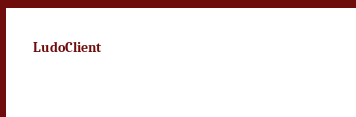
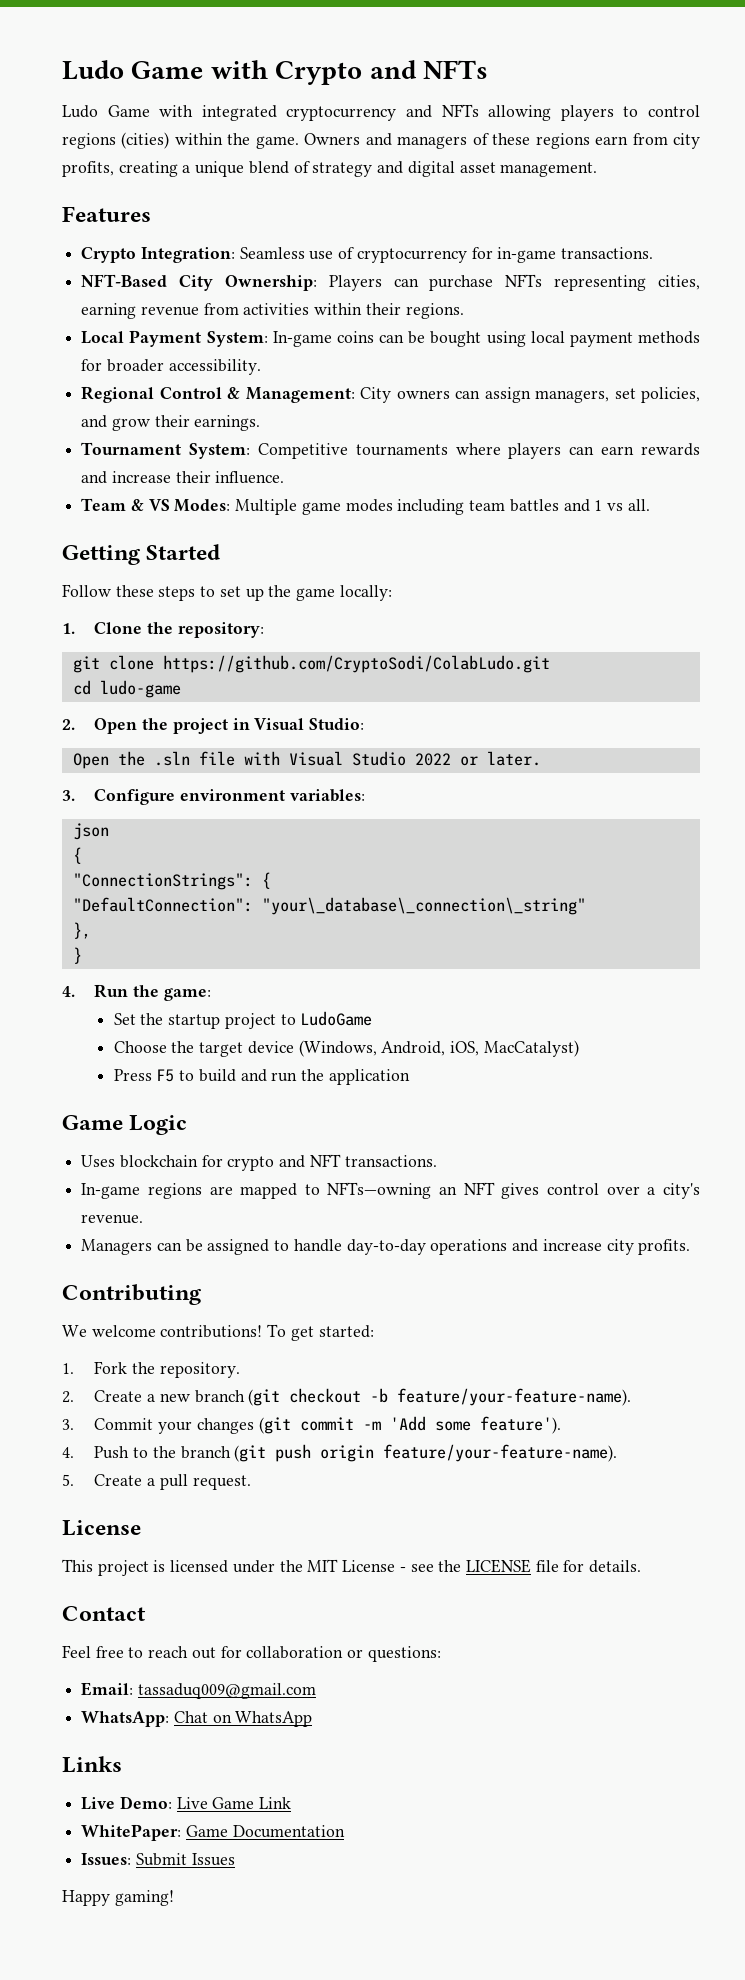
[33,41,102,52] LudoClient -> [62,60,489,85] [62,104,701,121] [62,132,700,149] [62,161,598,177] [62,206,151,222] [81,247,654,263] [81,274,700,291] [81,303,464,319] [81,330,701,347] [81,359,261,375] [81,386,701,403] [81,415,261,431] [81,442,700,459] [81,471,285,484] [81,498,650,515] [62,544,221,565] [62,584,392,601] [62,622,264,638] [72,655,550,673] [72,680,181,698] [62,718,365,734] [72,751,541,769] [62,789,365,805] [72,823,109,840] [72,847,82,864] [72,872,271,890] [72,897,586,915] [72,922,91,939] [72,947,82,964] [62,984,211,1001] [113,1011,373,1029] [113,1040,579,1057] [113,1069,410,1085] [62,1115,188,1135] [81,1154,437,1171] [81,1182,701,1199] [81,1214,144,1224] [81,1239,691,1255] [62,1284,201,1305] [62,1324,374,1341] [62,1361,240,1378] [62,1388,632,1406] [62,1416,561,1434] [62,1444,618,1462] [62,1474,251,1490] [62,1520,141,1536] [62,1559,642,1576] [62,1606,146,1621] [62,1645,441,1662] [81,1682,316,1699] [81,1711,313,1727] [62,1756,122,1773] [81,1796,292,1810] [81,1824,345,1841] [81,1853,235,1866] [62,1890,174,1906] Ludo Game with Crypto and NFTs // Ludo Game with integrated cryptocurrency and NFTs allowing players to control regions (cities) within the game. Owners and managers of these regions earn from city profits, creating a unique blend of strategy and digital asset management. // Features // Crypto Integration: Seamless use of cryptocurrency for in-game transactions. // NFT-Based City Ownership: Players can purchase NFTs representing cities, earning revenue from activities within their regions. // Local Payment System: In-game coins can be bought using local payment methods for broader accessibility. // Regional Control & Management: City owners can assign managers, set policies, and grow their earnings. // Tournament System: Competitive tournaments where players can earn rewards and increase their influence. // Team & VS Modes: Multiple game modes including team battles and 1 vs all. // Getting Started // Follow these steps to set up the game locally: // 1. Clone the repository: // git clone https://github.com/CryptoSodi/ColabLudo.git // cd ludo-game // 2. Open the project in Visual Studio: // Open the .sln file with Visual Studio 2022 or later. // 3. Configure environment variables: // json // { // "ConnectionStrings": { // "DefaultConnection": "your\_database\_connection\_string" // }, // } // 4. Run the game: // Set the startup project to LudoGame // Choose the target device (Windows, Android, iOS, MacCatalyst) // Press F5 to build and run the application // Game Logic // Uses blockchain for crypto and NFT transactions. // In-game regions are mapped to NFTs—owning an NFT gives control over a city's revenue. // Managers can be assigned to handle day-to-day operations and increase city profits. // Contributing // We welcome contributions! To get started: // 1. Fork the repository. // 2. Create a new branch (git checkout -b feature/your-feature-name). // 3. Commit your changes (git commit -m 'Add some feature'). // 4. Push to the branch (git push origin feature/your-feature-name). // 5. Create a pull request. // License // This project is licensed under the MIT License - see the LICENSE file for details. // Contact // Feel free to reach out for collaboration or questions: // Email: tassaduq009@gmail.com // WhatsApp: Chat on WhatsApp // Links // Live Demo: Live Game Link // WhitePaper: Game Documentation // Issues: Submit Issues // Happy gaming!

